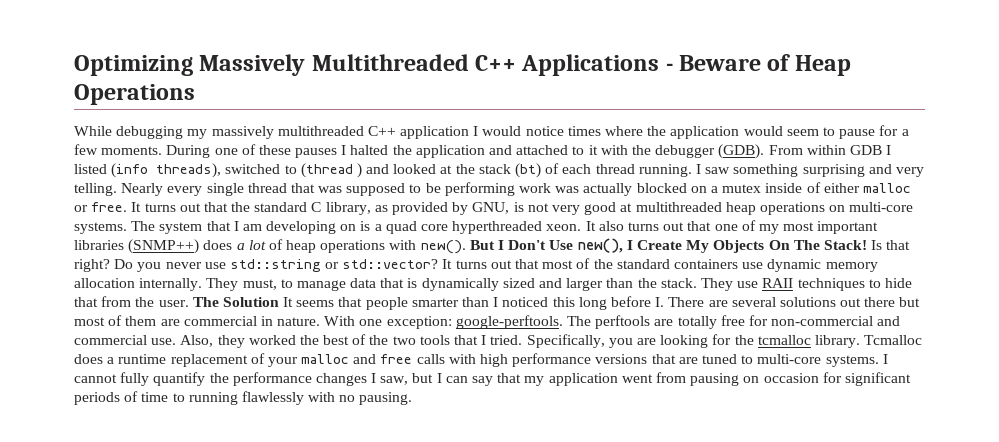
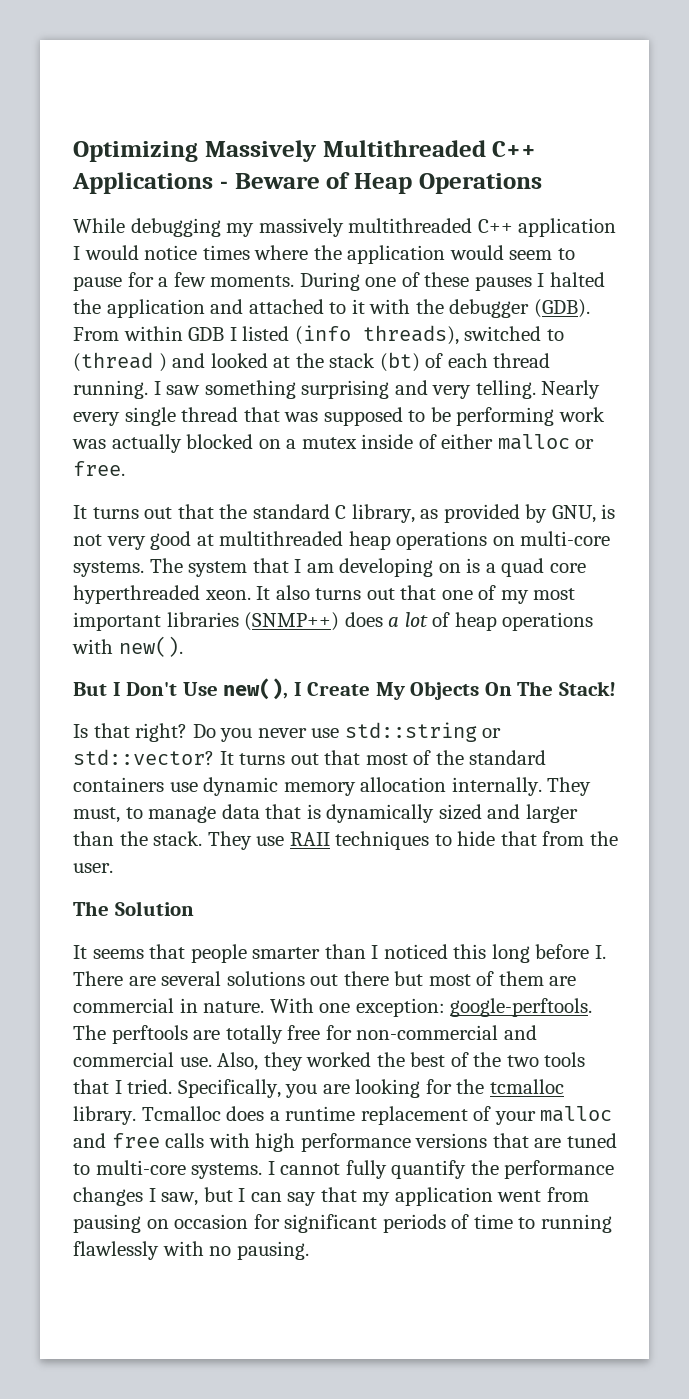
(128, 207) none -> (125, 468) //
(466, 247) none -> (183, 646) //
(867, 245) none -> (616, 688) //
(189, 303) none -> (113, 868) //
(279, 302) none -> (194, 908) //

